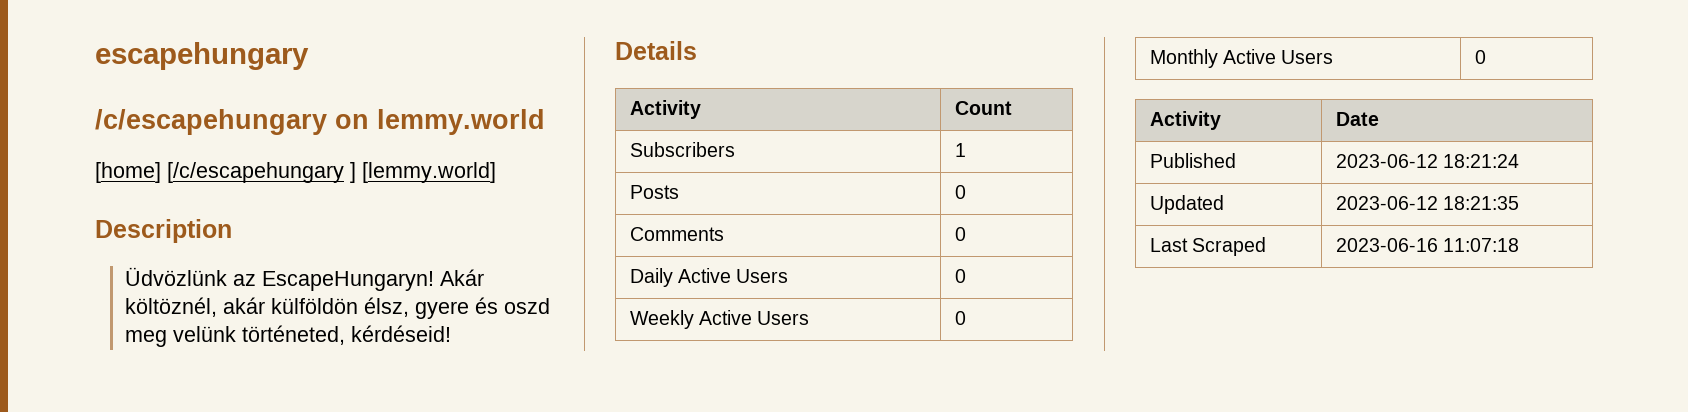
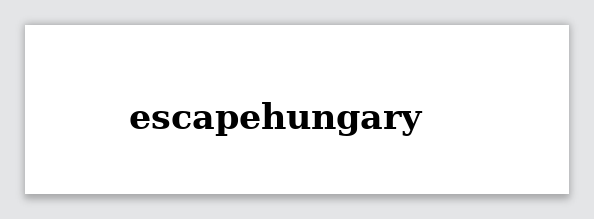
[95,109,545,135] [95,162,496,183] [95,219,232,243] [124,267,484,291] [124,297,550,319] [124,325,451,347] [615,41,697,60] [629,100,701,119] [954,101,1012,115] [629,142,735,157] [954,143,966,157] [629,185,679,199] [954,185,966,199] [629,227,724,241] [954,227,966,241] [629,268,789,287] [954,269,966,283] [629,310,810,329] [954,311,966,325] [1149,49,1334,68] [1474,50,1486,64] [1149,111,1221,130] [1335,112,1379,126] [1149,153,1236,168] [1335,154,1519,168] [1149,195,1224,214] [1335,196,1519,210] [1149,237,1266,256] [1335,238,1519,252] // /c/escapehungary on lemmy.world // [home] [/c/escapehungary ] [lemmy.world] // Description // Üdvözlünk az EscapeHungaryn! Akár költöznél, akár külföldön élsz, gyere és oszd meg velünk történeted, kérdéseid! // Details // Activity | Count // Subscribers | 1 // Posts | 0 // Comments | 0 // Daily Active Users | 0 // Weekly Active Users | 0 // Monthly Active Users | 0 // Activity | Date // Published | 2023-06-12 18:21:24 // Updated | 2023-06-12 18:21:35 // Last Scraped | 2023-06-16 11:07:18 -> (423, 119) none

